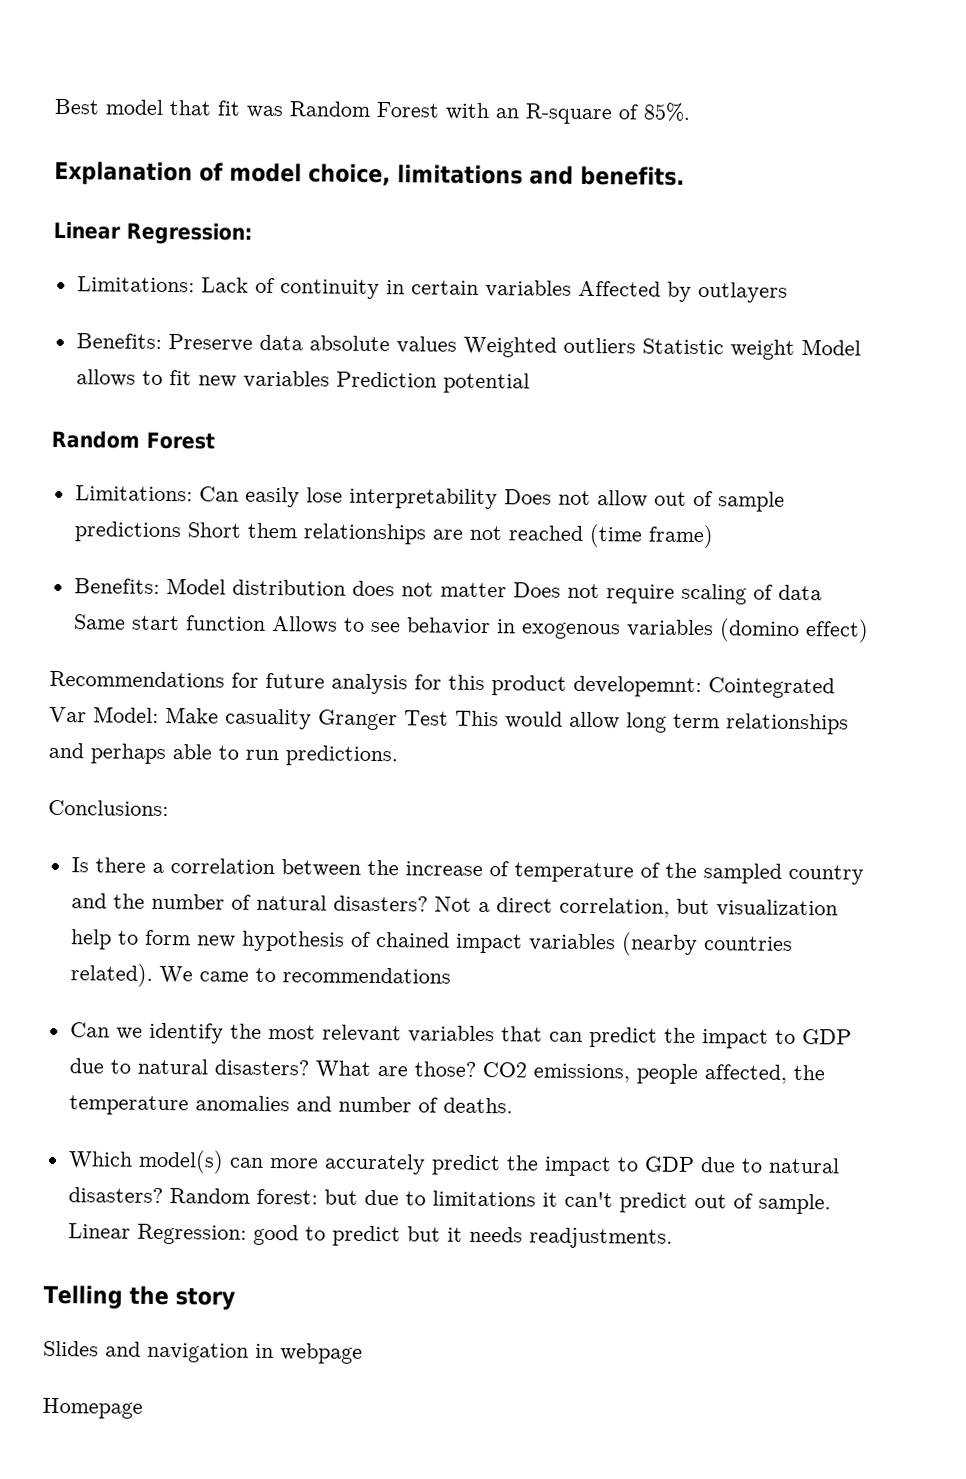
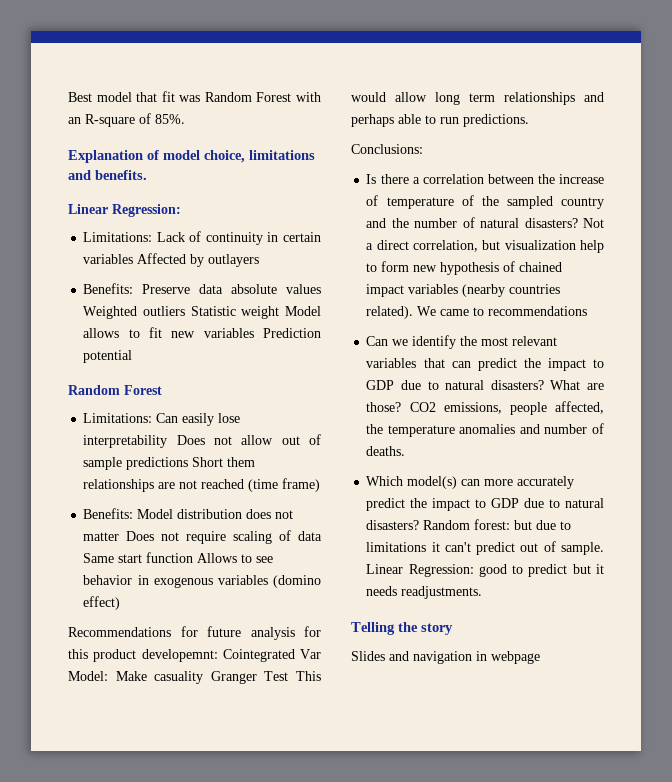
[42,1397,143,1419] // Homepage -> (540, 657) none

